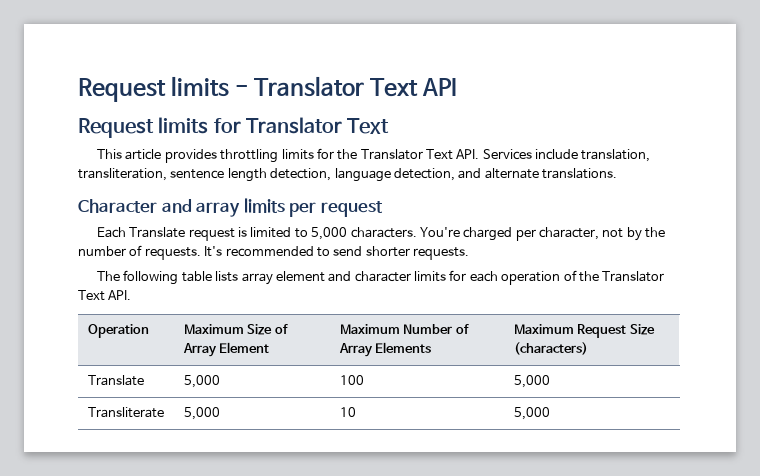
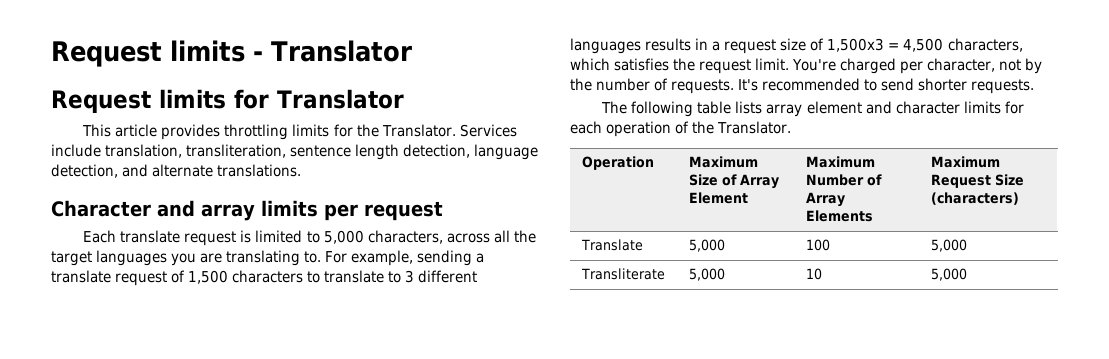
[370,78,458,97] Text API -> (412, 51) none
[347,118,390,134] Text -> (404, 99) none
[360,149,480,160] Translator Text API. -> [381,124,456,137] Translator.
[129,227,186,238] Translate -> [120,230,181,243] translate
[350,227,417,238] characters. -> [367,230,536,244] [51,250,485,266] [51,270,478,286] [570,38,1023,54] [570,58,790,74] characters, across all the target languages you are translating to. For example, sending a translate request of 1,500 characters to translate to 3 different languages results in a request size of 1,500x3 = 4,500 characters, which satisfies the request limit.
[602,271,665,282] [78,290,132,301] Translator Text API. -> [717,121,792,134] Translator.

